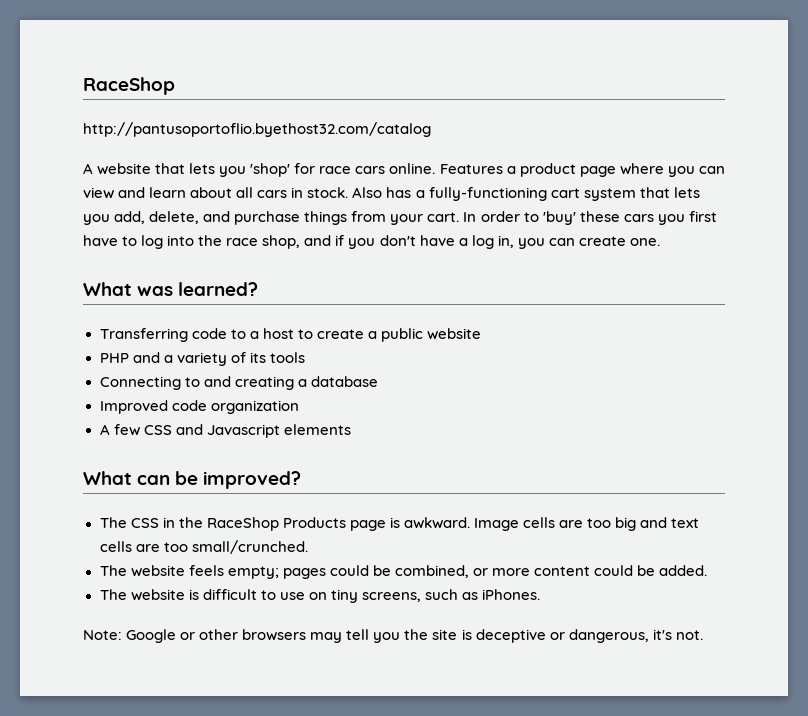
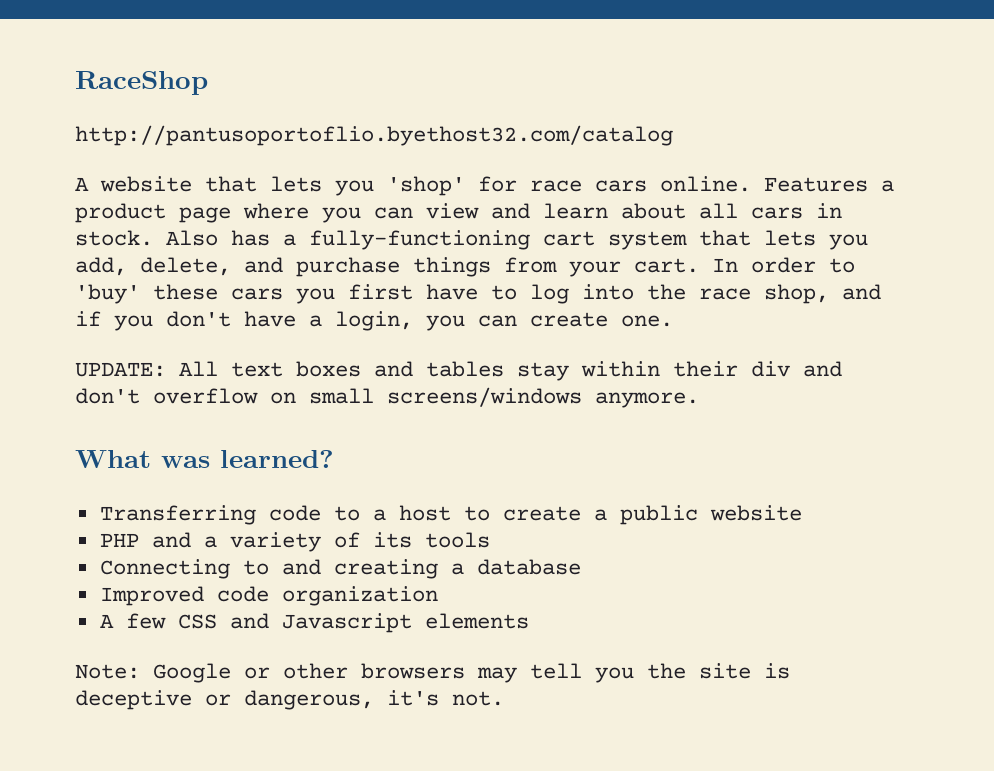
[471,235,514,249] log in, -> [335,311,413,331] login,
(660, 242) none -> [75,361,842,381] [75,387,699,408] // UPDATE: All text boxes and tables stay within their div and don't overflow on small screens/windows anymore.
[83,471,302,489] [99,517,700,531] [99,540,308,554] [99,565,708,579] [99,589,541,603] // What can be improved? // The CSS in the RaceShop Products page is awkward. Image cells are too big and text cells are too small/crunched. // The website feels empty; pages could be combined, or more content could be added. // The website is difficult to use on tiny screens, such as iPhones. -> (529, 621) none

